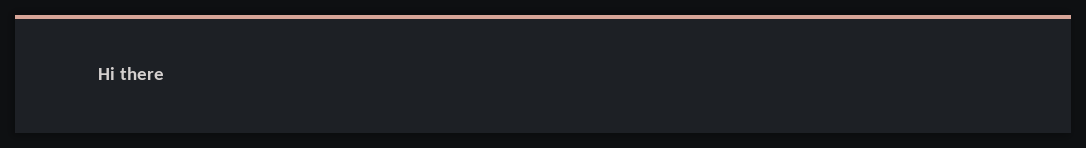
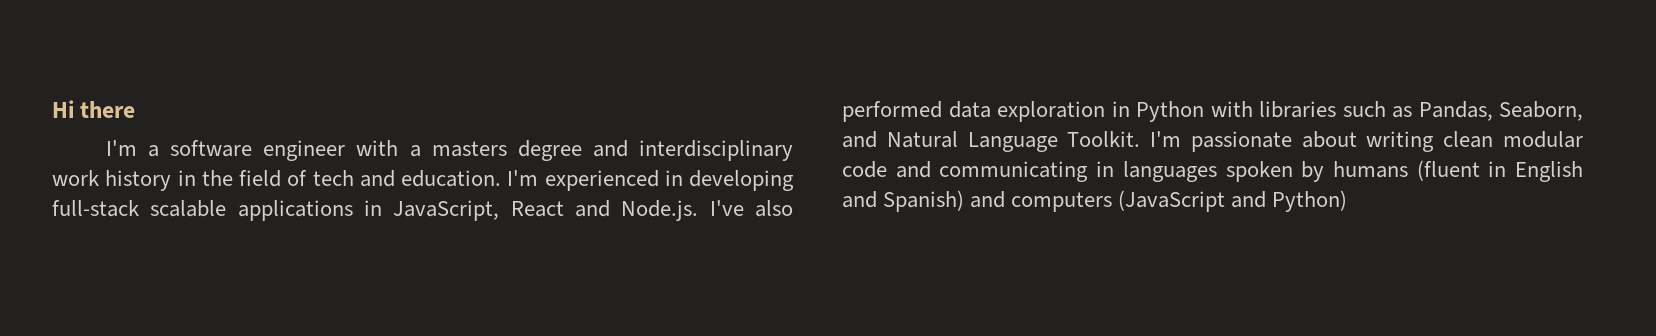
(165, 73) none -> [106,140,793,161] [52,170,794,191] [52,200,793,221] [842,101,1583,122] [842,131,1583,152] [842,160,1583,182] [842,190,1348,212] // I'm a software engineer with a masters degree and interdisciplinary work history in the field of tech and education. I'm experienced in developing full-stack scalable applications in JavaScript, React and Node.js. I've also performed data exploration in Python with libraries such as Pandas, Seaborn, and Natural Language Toolkit. I'm passionate about writing clean modular code and communicating in languages spoken by humans (fluent in English and Spanish) and computers (JavaScript and Python)

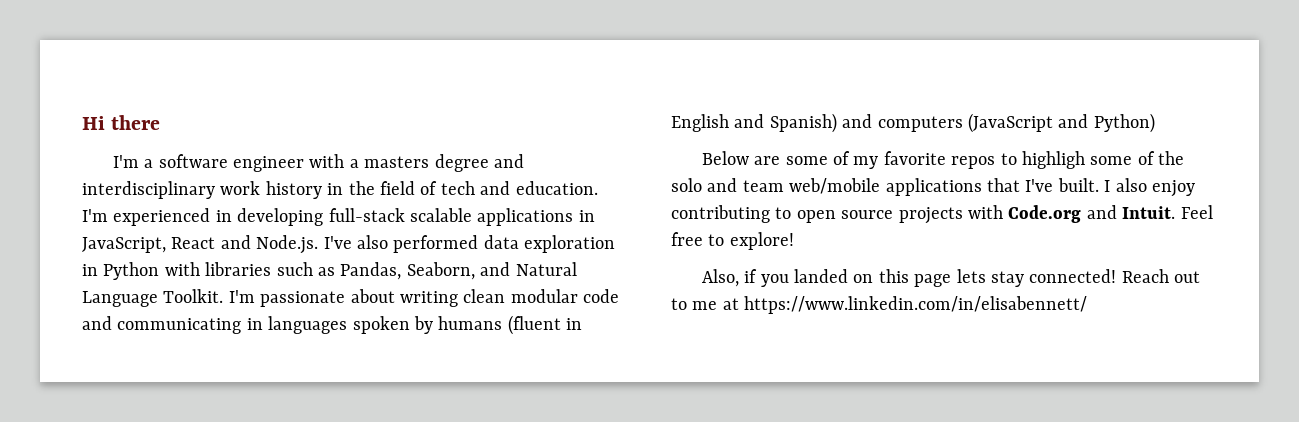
(1348, 201) none -> [701,151,1185,169] [671,178,1195,197] [671,205,1213,224] [671,232,794,250] [701,269,1201,287] [671,296,1088,314] // Below are some of my favorite repos to highligh some of the solo and team web/mobile applications that I've built. I also enjoy contributing to open source projects with Code.org and Intuit. Feel free to explore! // Also, if you landed on this page lets stay connected! Reach out to me at https://www.linkedin.com/in/elisabennett/

